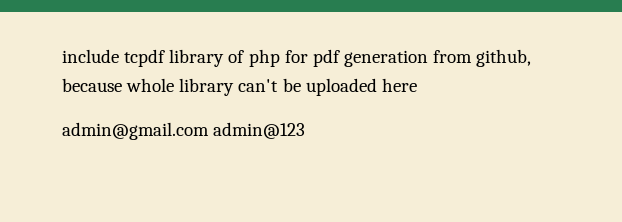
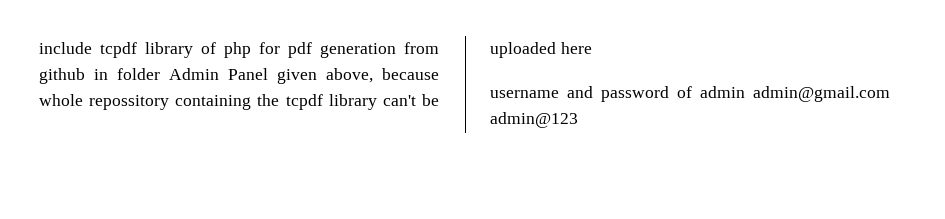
[476,49,532,67] [62,78,175,92] github, because whole -> [39,68,439,84] [39,94,323,110] github in folder Admin Panel given above, because whole repossitory containing the tcpdf
(417, 85) none -> [490,86,745,102] username and password of admin

